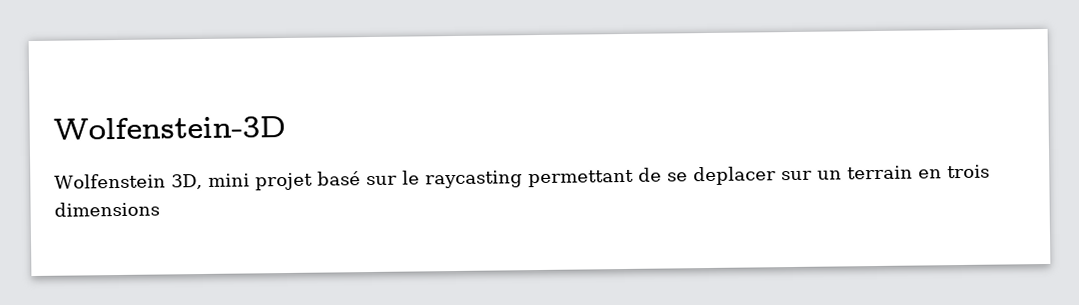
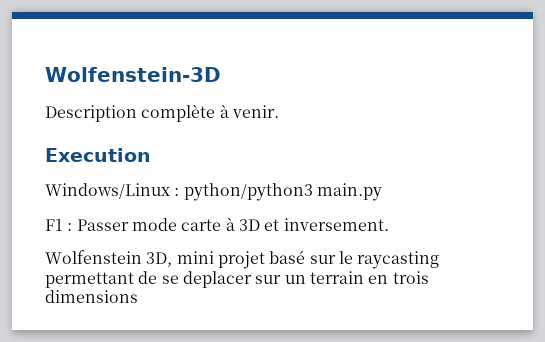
(286, 128) none -> [45,104,279,122] [45,148,151,162] [45,183,382,201] [45,217,389,231] // Description complète à venir. // Execution // Windows/Linux : python/python3 main.py // F1 : Passer mode carte à 3D et inversement.

